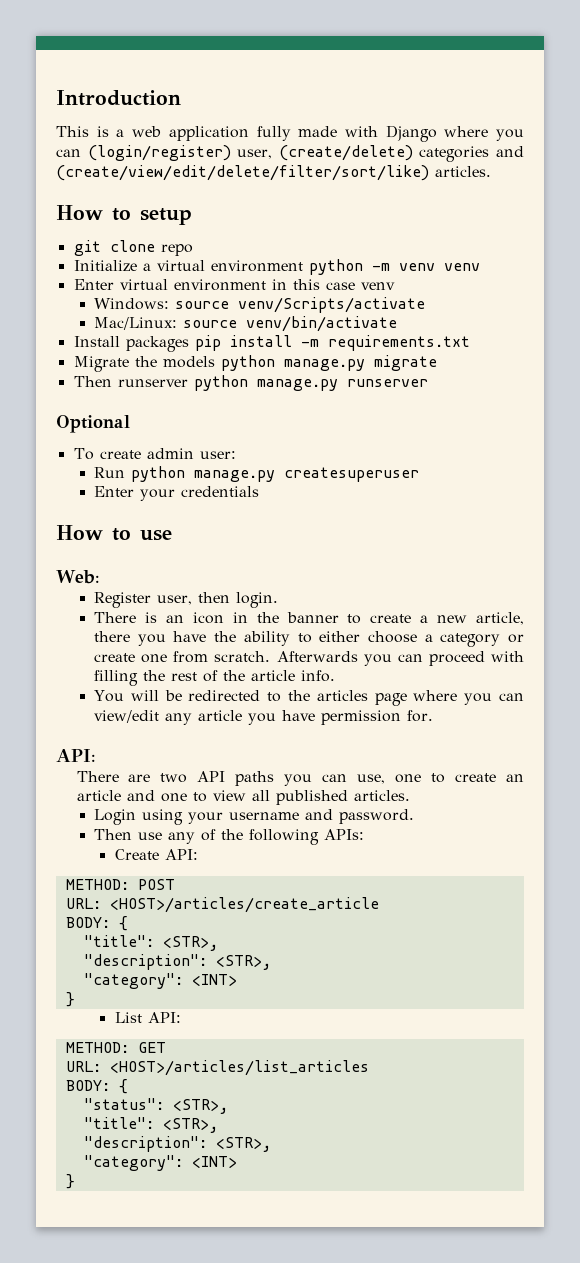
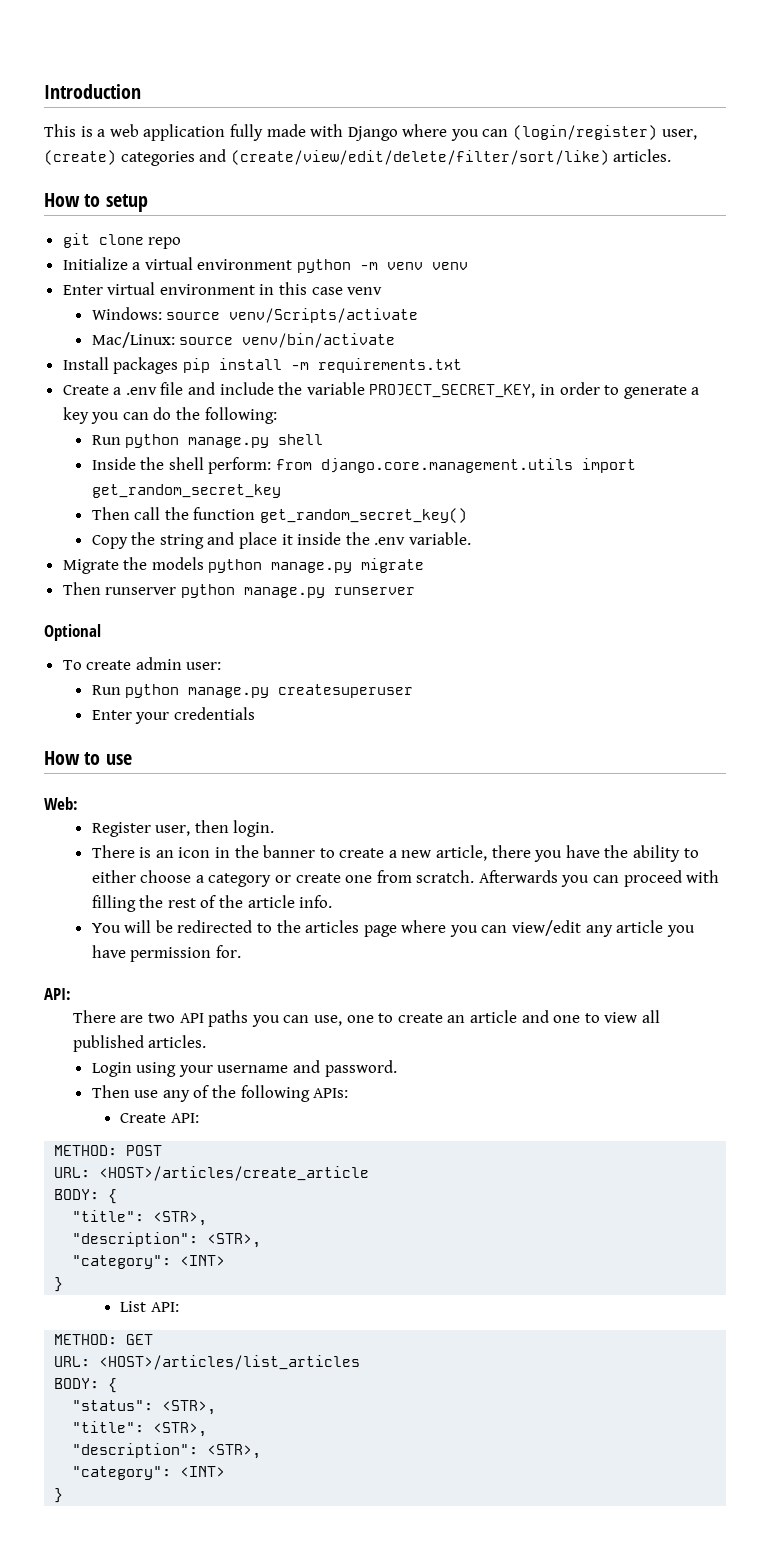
[278,145,413,161] (create/delete) -> [44,150,116,165] (create)
(470, 343) none -> [62,382,700,399] [62,407,277,424] [91,434,324,448] [91,457,636,474] [91,484,281,498] [91,507,467,523] [91,532,471,549] // Create a .env file and include the variable PROJECT_SECRET_KEY, in order to generate a key you can do the following: // Run python manage.py shell // Inside the shell perform: from django.core.management.utils import get_random_secret_key // Then call the function get_random_secret_key() // Copy the string and place it inside the .env variable.

